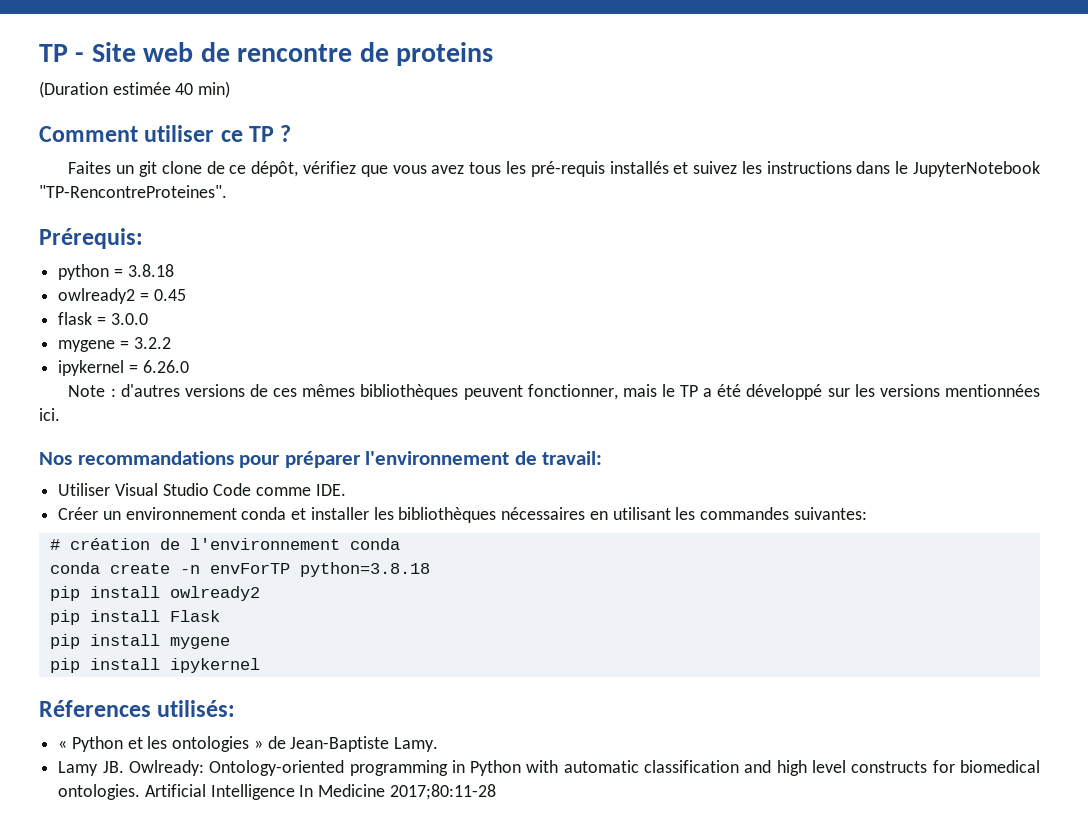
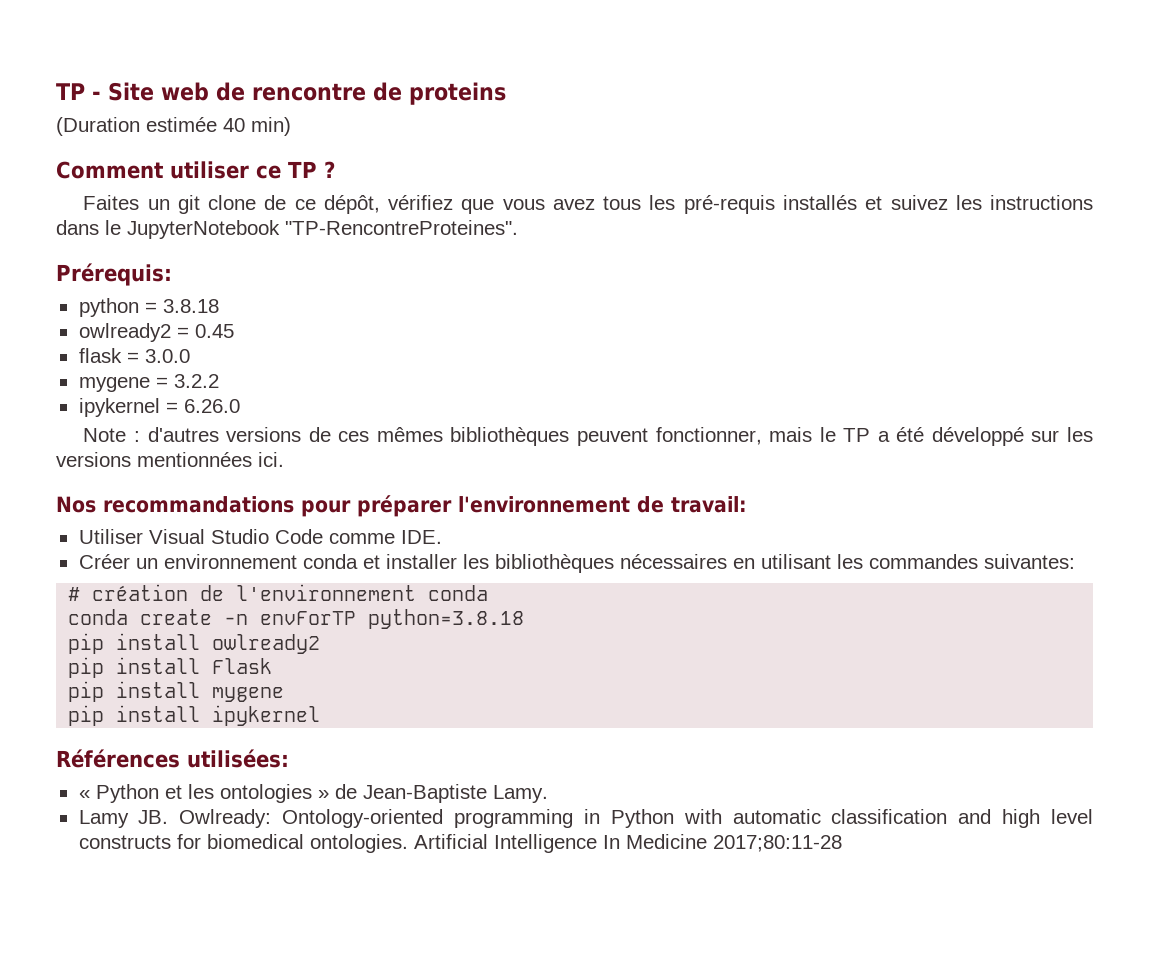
[39,700,236,717] Réferences utilisés: -> [56,749,289,768] Références utilisées:

